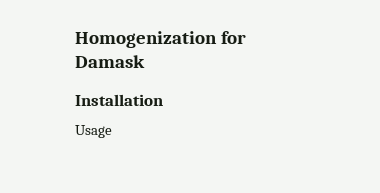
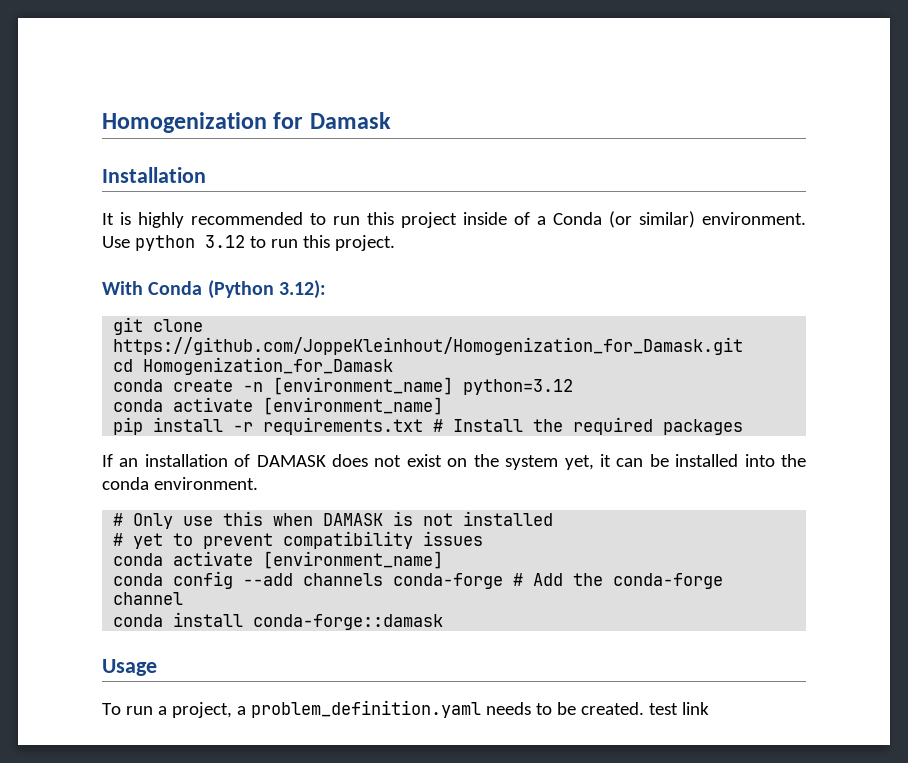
[75,125,112,138] Usage -> [102,211,806,228] [102,235,395,251] [102,280,327,299] [113,317,204,335] [113,337,744,355] [113,357,394,375] [113,377,574,395] [113,397,444,415] [113,417,744,435] [102,454,806,470] [102,477,258,490] [113,511,554,529] [113,531,484,549] [113,551,444,569] [113,571,724,589] [113,592,184,605] [113,612,444,630] [102,659,157,676] [102,700,709,718] It is highly recommended to run this project inside of a Conda (or similar) environment. Use python 3.12 to run this project. // With Conda (Python 3.12): // git clone https://github.com/JoppeKleinhout/Homogenization_for_Damask.git // cd Homogenization_for_Damask // conda create -n [environment_name] python=3.12 // conda activate [environment_name] // pip install -r requirements.txt # Install the required packages // If an installation of DAMASK does not exist on the system yet, it can be installed into the conda environment. // # Only use this when DAMASK is not installed // # yet to prevent compatibility issues // conda activate [environment_name] // conda config --add channels conda-forge # Add the conda-forge channel // conda install conda-forge::damask // Usage // To run a project, a problem_definition.yaml needs to be created. test link

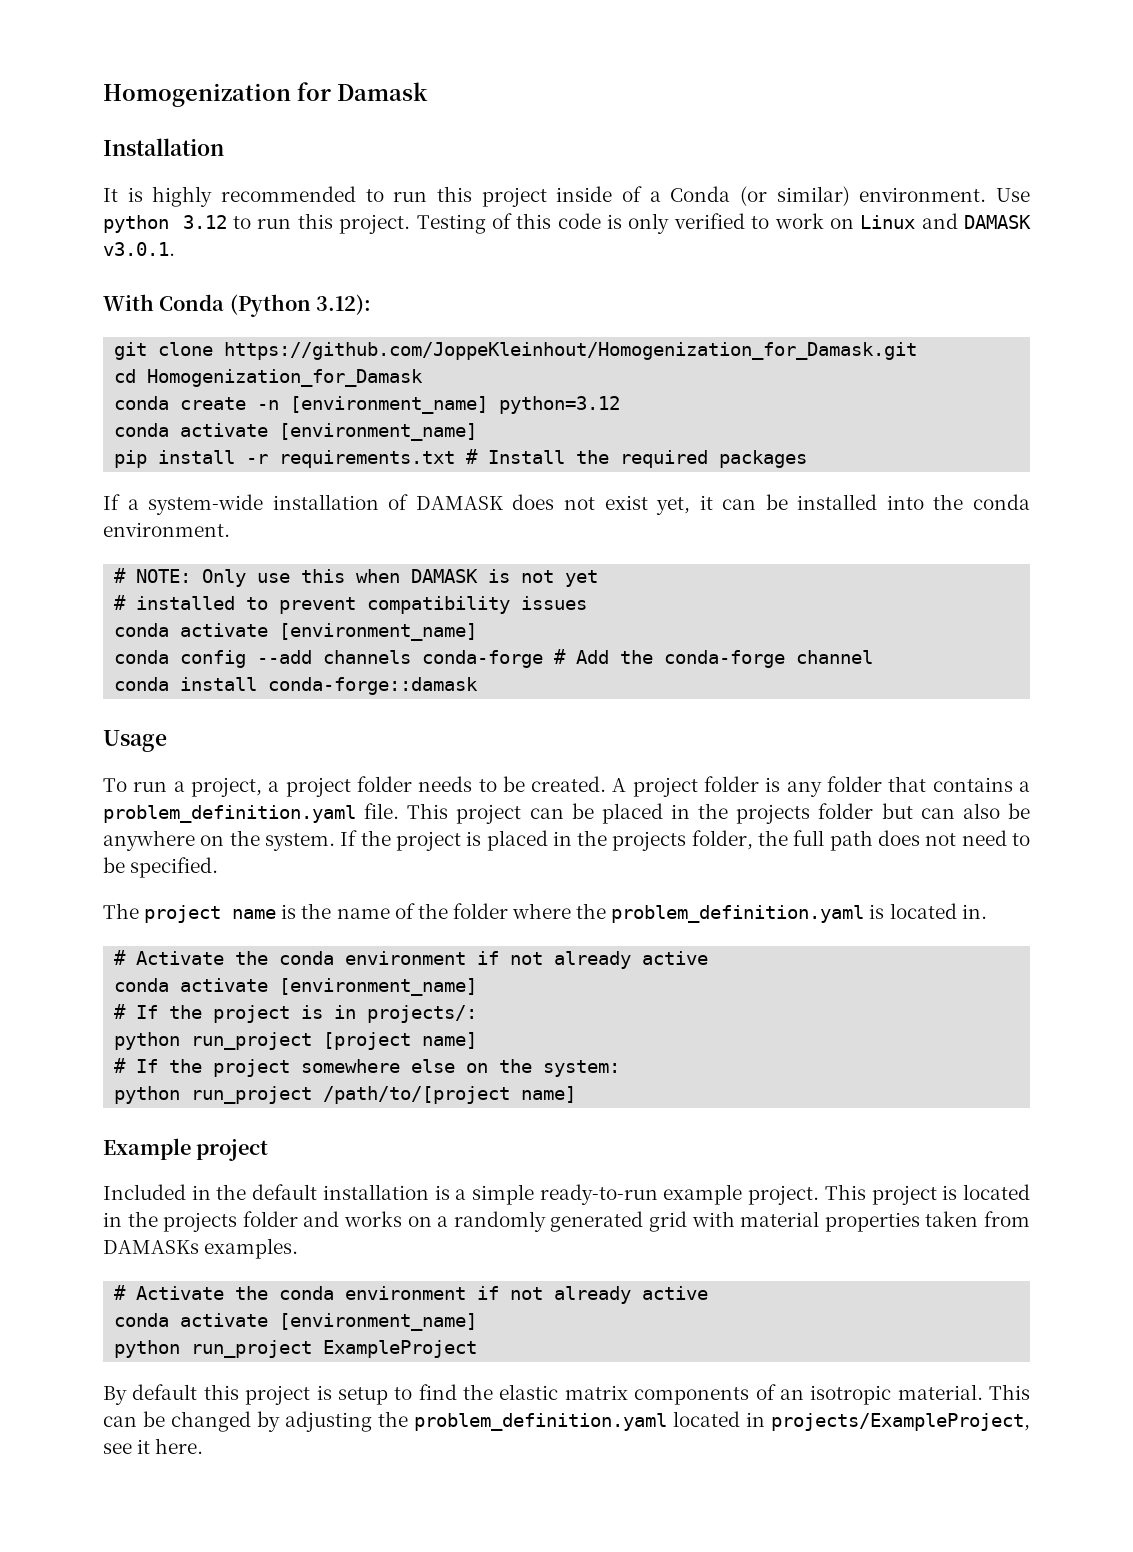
(395, 243) none -> [416,213,1032,234] [103,242,175,256] Testing of this code is only verified to work on Linux and DAMASK v3.0.1.
[119,458,139,467] an -> [127,494,264,515] a system-wide
[447,454,559,470] on the system -> (648, 502) none
(124, 519) none -> [136,569,192,583] NOTE:
[463,511,554,526] [113,533,164,549] installed // # yet -> [565,570,599,587] [114,595,236,610] yet // # installed
[250,700,481,718] problem_definition.yaml -> [285,776,412,797] project folder
[648,702,709,715] test link -> [612,776,1030,797] [103,803,1030,824] [103,830,1030,851] [103,857,219,878] [103,903,987,923] [114,950,709,969] [114,978,478,996] [114,1004,478,1023] [114,1032,478,1050] [114,1058,621,1077] [114,1086,577,1104] [103,1138,269,1161] [103,1184,1030,1205] [103,1211,1031,1232] [103,1238,299,1259] [114,1285,709,1304] [114,1313,478,1331] [114,1340,478,1358] [103,1384,1030,1405] [103,1411,1030,1432] [103,1438,204,1454] A project folder is any folder that contains a problem_definition.yaml file. This project can be placed in the projects folder but can also be anywhere on the system. If the project is placed in the projects folder, the full path does not need to be specified. // The project name is the name of the folder where the problem_definition.yaml is located in. // # Activate the conda environment if not already active // conda activate [environment_name] // # If the project is in projects/: // python run_project [project name] // # If the project somewhere else on the system: // python run_project /path/to/[project name] // Example project // Included in the default installation is a simple ready-to-run example project. This project is located in the projects folder and works on a randomly generated grid with material properties taken from DAMASKs examples. // # Activate the conda environment if not already active // conda activate [environment_name] // python run_project ExampleProject // By default this project is setup to find the elastic matrix components of an isotropic material. This can be changed by adjusting the problem_definition.yaml located in projects/ExampleProject, see it here.

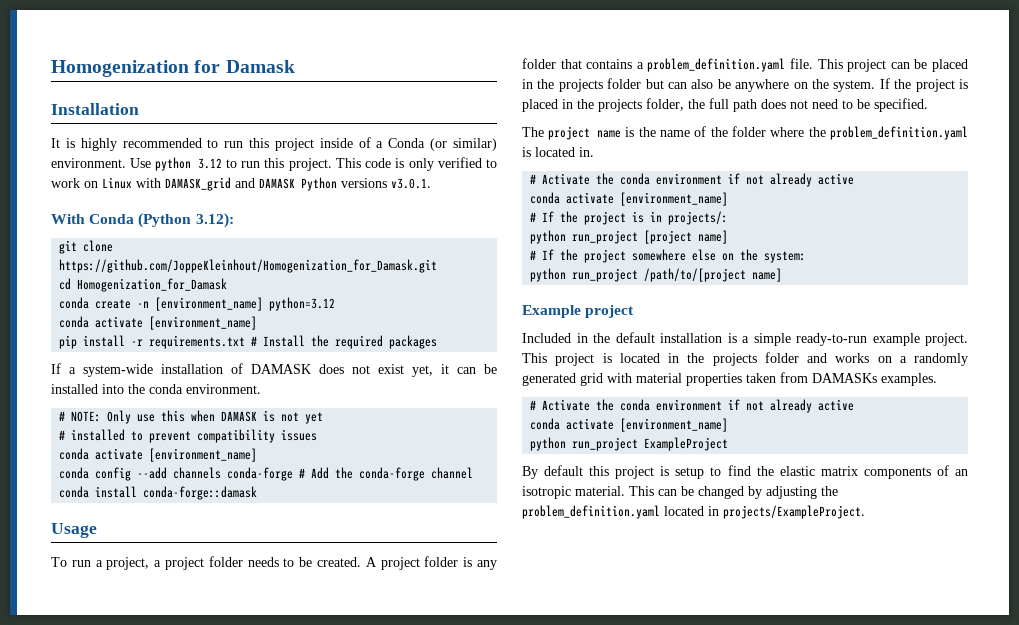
[416,213,552,234] Testing of this -> [335,158,361,168] This
[921,213,1032,229] and DAMASK -> [136,177,387,191] with DAMASK_grid and DAMASK Python versions
[771,1413,1030,1431] [103,1438,204,1454] projects/ExampleProject, see it here. -> [723,505,865,519] projects/ExampleProject.

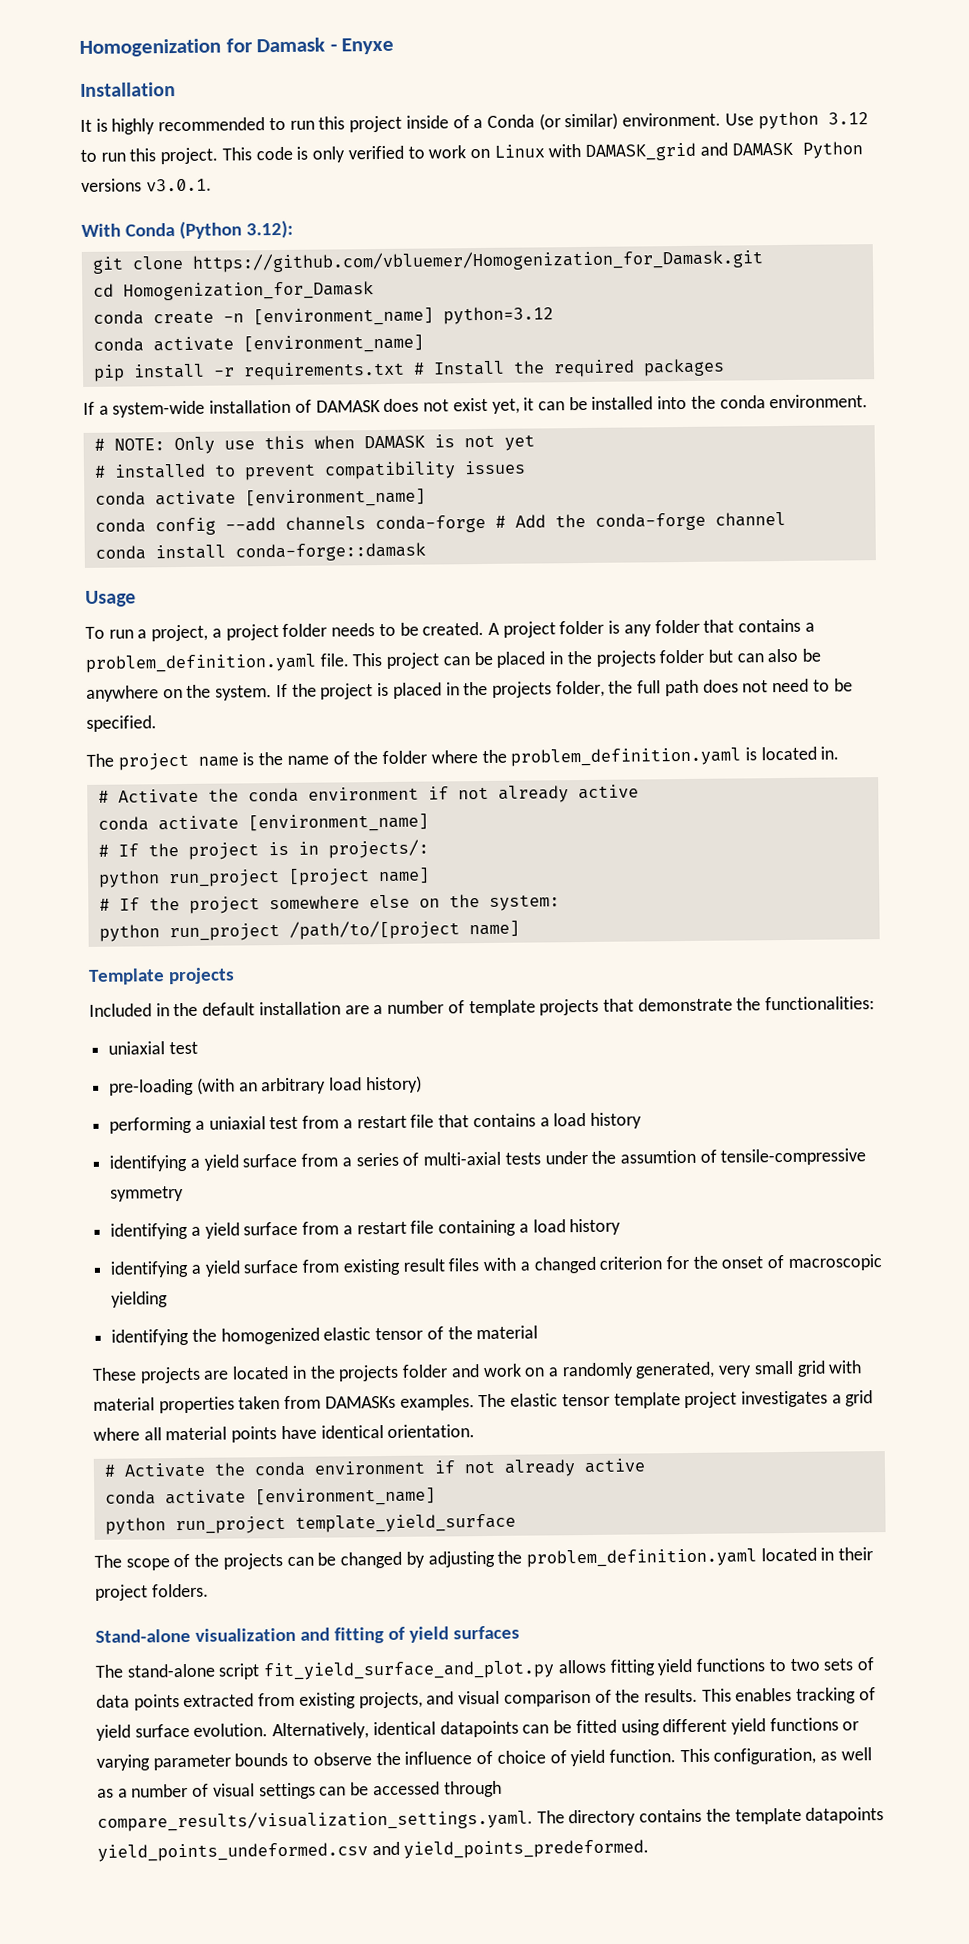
(295, 66) none -> [329,37,395,55] - Enyxe
[59,259,438,273] https://github.com/JoppeKleinhout/Homogenization_for_Damask.git -> [191,249,764,273] https://github.com/vbluemer/Homogenization_for_Damask.git
[522,305,635,318] Example project -> [88,967,235,985] Template projects
[727,333,968,346] [522,353,612,366] is a simple ready-to-run example project. This project is -> [344,996,876,1017] [108,1041,198,1055] [109,1075,422,1096] [109,1112,642,1134] [109,1148,867,1172] [110,1185,185,1202] [110,1218,622,1240] [110,1254,882,1278] [111,1291,169,1308] [111,1325,539,1346] [92,1366,230,1384] are a number of template projects that demonstrate the functionalities: // uniaxial test // pre-loading (with an arbitrary load history) // performing a uniaxial test from a restart file that contains a load history // identifying a yield surface from a series of multi-axial tests under the assumtion of tensile-compressive symmetry // identifying a yield surface from a restart file containing a load history // identifying a yield surface from existing result files with a changed criterion for the onset of macroscopic yielding // identifying the homogenized elastic tensor of the material // These projects are
[835,353,870,363] works -> [482,1363,522,1378] work
[522,373,576,386] generated -> [635,1360,794,1379] generated, very small
(937, 379) none -> [478,1390,874,1409] [93,1424,476,1443] The elastic tensor template project investigates a grid where all material points have identical orientation.
[644,437,729,451] [522,465,968,479] [522,486,654,499] ExampleProject // By default this project is setup to find the elastic matrix components of an isotropic material. This -> [294,1513,516,1533] [94,1553,283,1571] template_yield_surface // The scope of the projects
[723,505,865,519] projects/ExampleProject. -> [838,1547,874,1561] [95,1583,209,1601] [95,1625,520,1644] [95,1657,874,1681] [96,1687,876,1711] [96,1717,860,1741] [96,1747,872,1771] [97,1780,502,1800] [97,1807,885,1832] [97,1839,650,1862] their project folders. // Stand-alone visualization and fitting of yield surfaces // The stand-alone script fit_yield_surface_and_plot.py allows fitting yield functions to two sets of data points extracted from existing projects, and visual comparison of the results. This enables tracking of yield surface evolution. Alternatively, identical datapoints can be fitted using different yield functions or varying parameter bounds to observe the influence of choice of yield function. This configuration, as well as a number of visual settings can be accessed through compare_results/visualization_settings.yaml. The directory contains the template datapoints yield_points_undeformed.csv and yield_points_predeformed.

